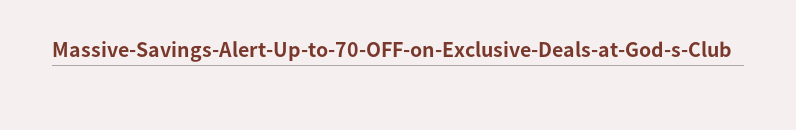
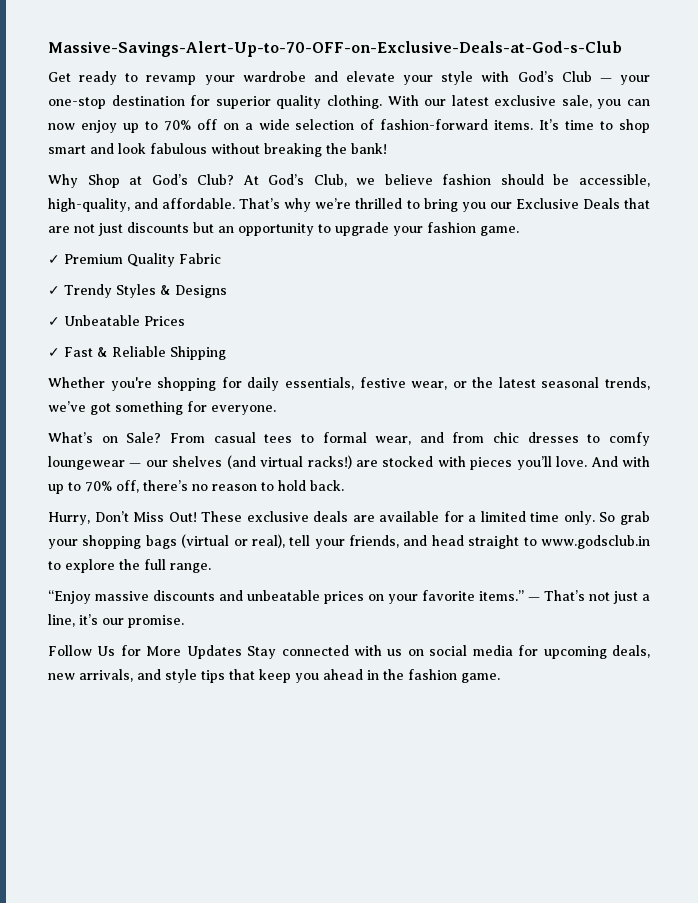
(732, 51) none -> [48,71,650,85] [48,95,650,109] [48,119,650,133] [48,143,387,157] [48,174,651,188] [48,198,651,212] [48,222,519,236] [48,253,221,267] [48,284,227,298] [48,315,185,326] [48,346,226,360] [48,377,650,391] [48,401,276,415] [48,432,650,446] [48,455,651,470] [48,480,344,494] [48,511,651,525] [48,534,650,549] [48,559,211,573] [48,590,650,604] [48,614,184,628] [48,645,651,659] [48,669,500,683] // Get ready to revamp your wardrobe and elevate your style with God’s Club — your one-stop destination for superior quality clothing. With our latest exclusive sale, you can now enjoy up to 70% off on a wide selection of fashion-forward items. It’s time to shop smart and look fabulous without breaking the bank! // Why Shop at God’s Club? At God’s Club, we believe fashion should be accessible, high-quality, and affordable. That’s why we’re thrilled to bring you our Exclusive Deals that are not just discounts but an opportunity to upgrade your fashion game. // ✓ Premium Quality Fabric // ✓ Trendy Styles & Designs // ✓ Unbeatable Prices // ✓ Fast & Reliable Shipping // Whether you're shopping for daily essentials, festive wear, or the latest seasonal trends, we’ve got something for everyone. // What’s on Sale? From casual tees to formal wear, and from chic dresses to comfy loungewear — our shelves (and virtual racks!) are stocked with pieces you’ll love. And with up to 70% off, there’s no reason to hold back. // Hurry, Don’t Miss Out! These exclusive deals are available for a limited time only. So grab your shopping bags (virtual or real), tell your friends, and head straight to www.godsclub.in to explore the full range. // “Enjoy massive discounts and unbeatable prices on your favorite items.” — That’s not just a line, it’s our promise. // Follow Us for More Updates Stay connected with us on social media for upcoming deals, new arrivals, and style tips that keep you ahead in the fashion game.

